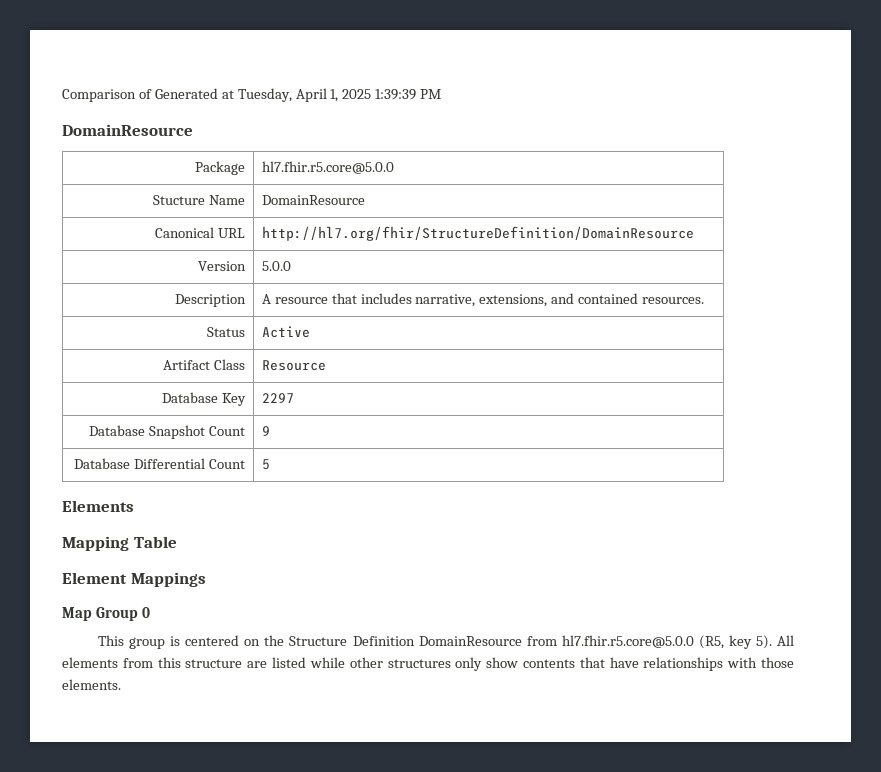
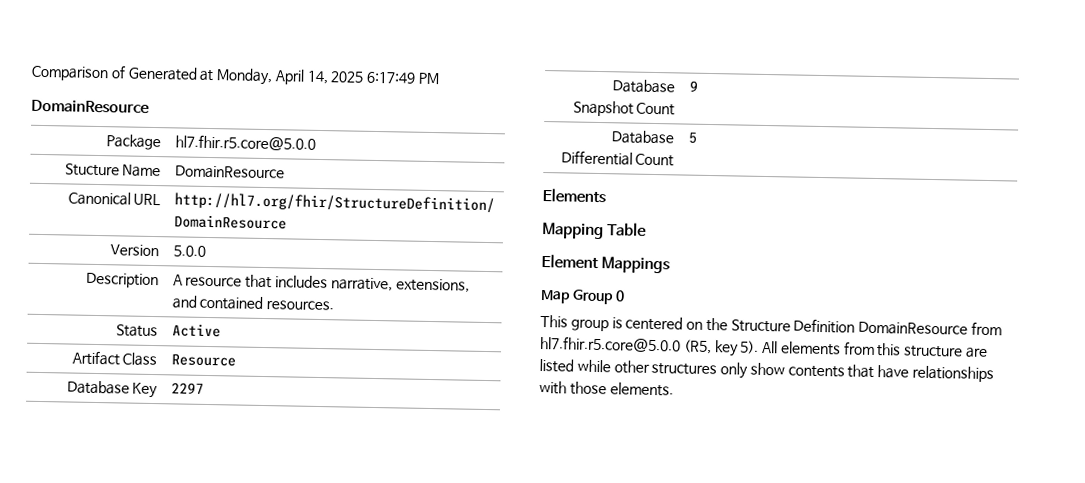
[237,88,417,102] Tuesday, April 1, 2025 1:39:39 -> [216,68,417,86] Monday, April 14, 2025 6:17:49

